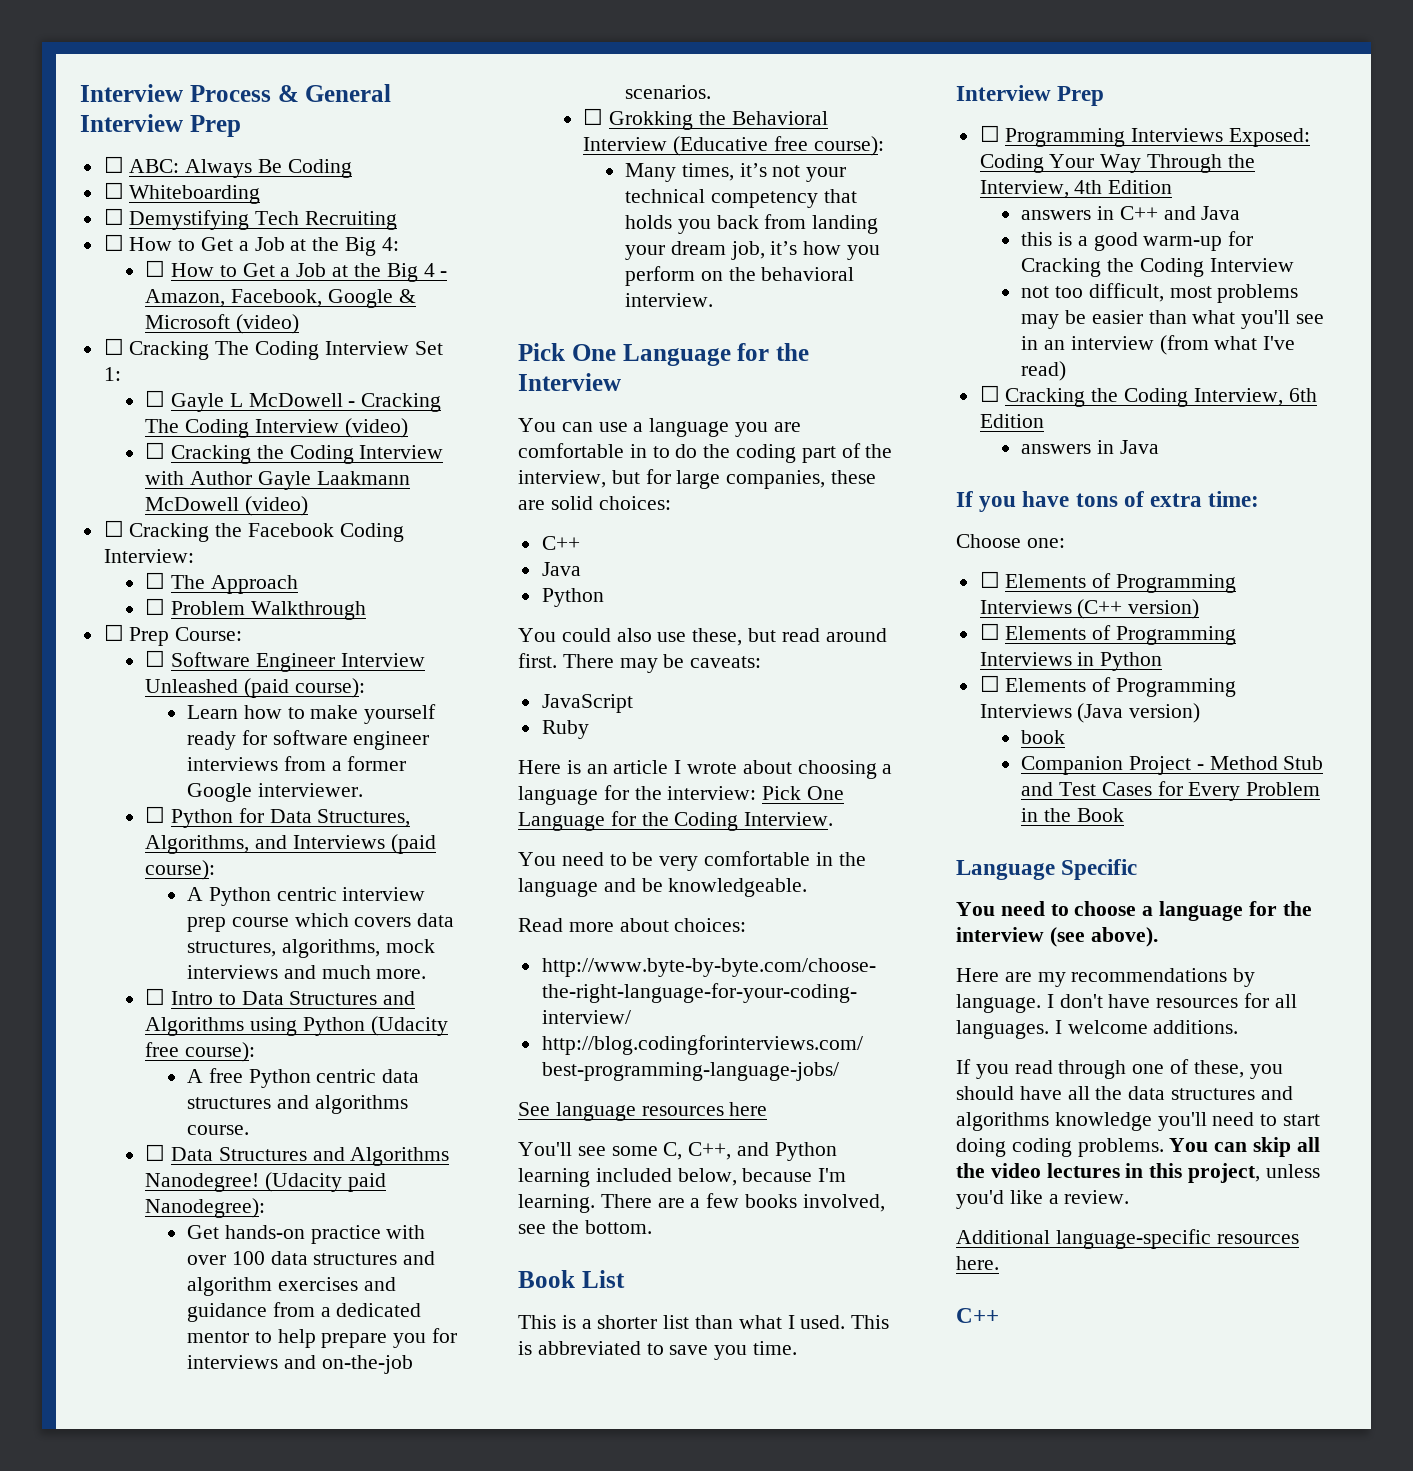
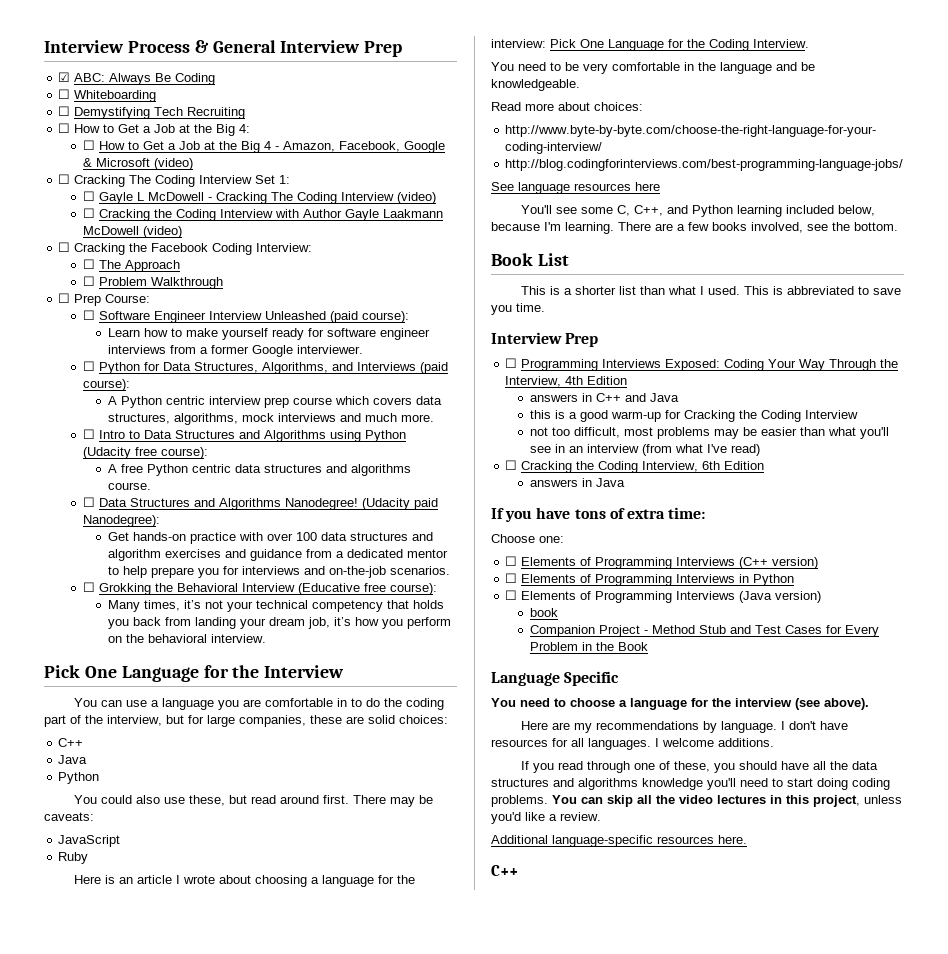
[103,156,124,173] ☐ -> [58,72,71,82] ☑

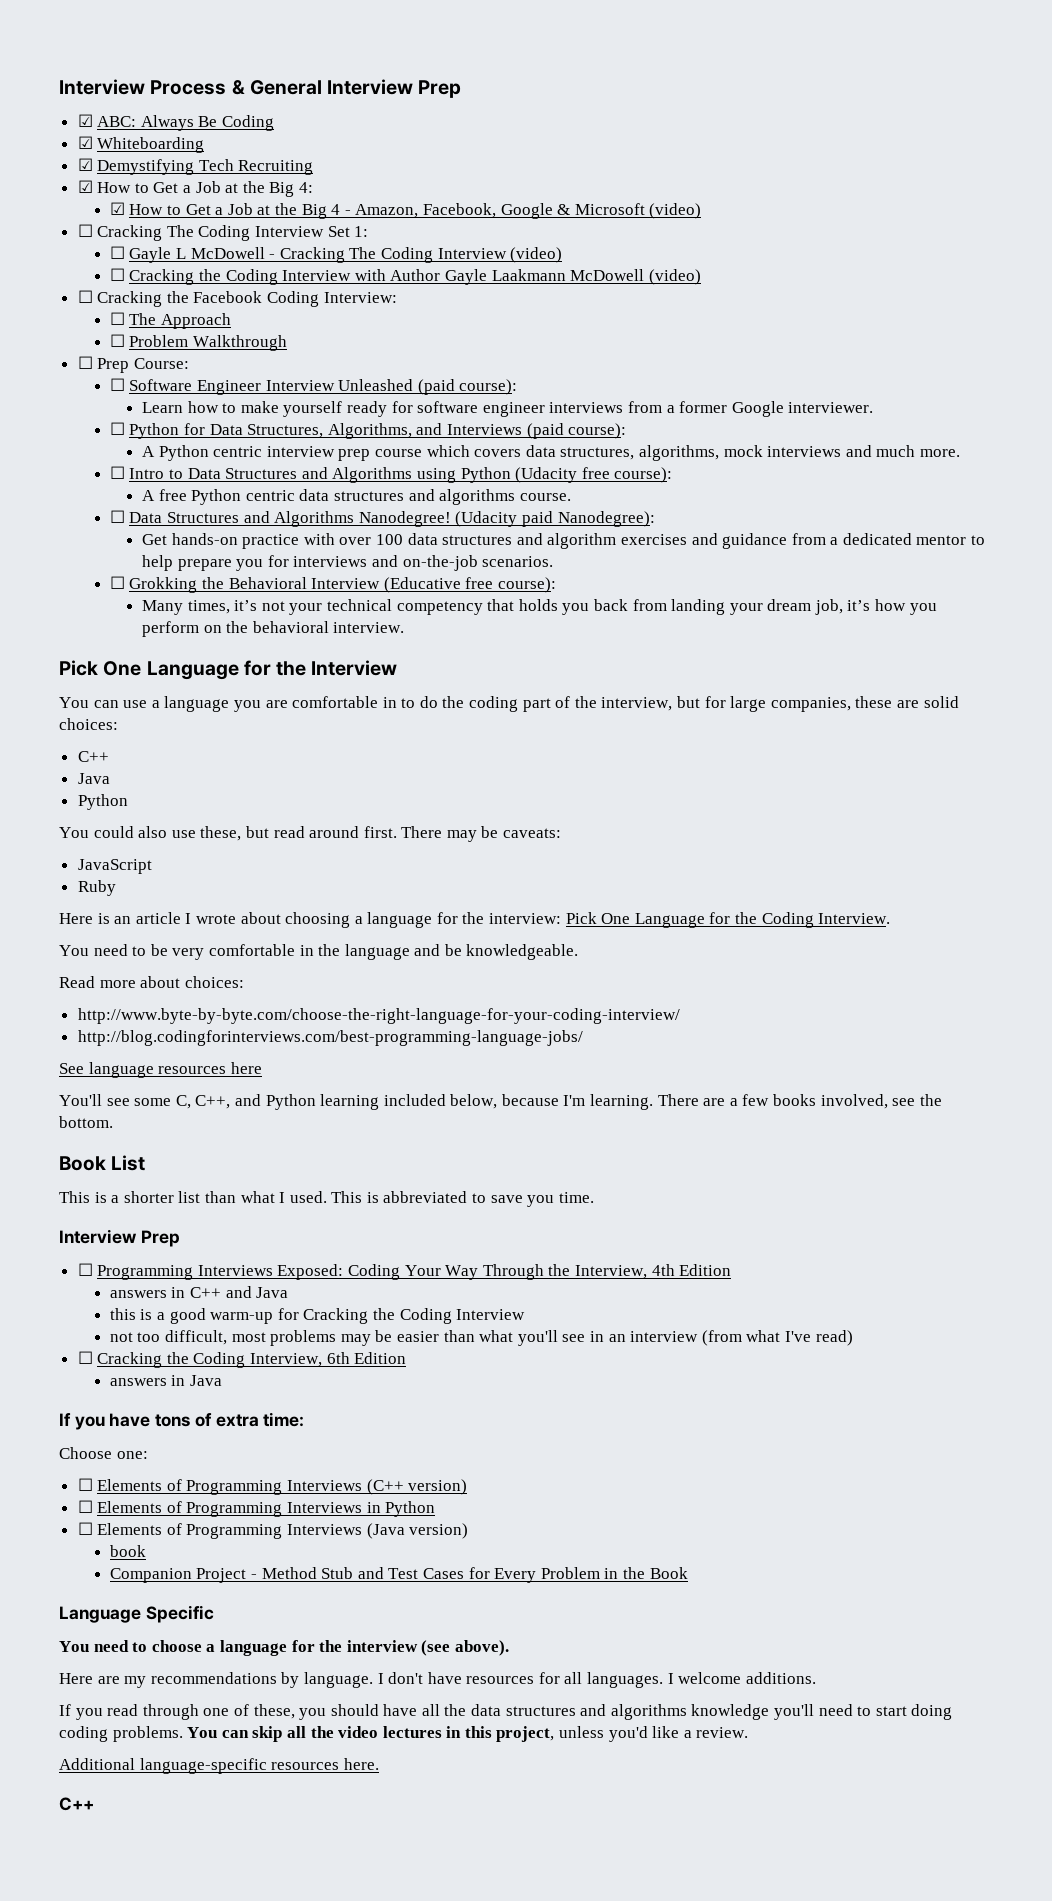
[58,89,71,99] ☐ -> [77,136,93,149] ☑
[58,106,71,116] ☐ -> [77,158,93,171] ☑
[58,123,71,133] ☐ -> [77,180,93,193] ☑
[82,140,95,150] ☐ -> [109,202,125,215] ☑

